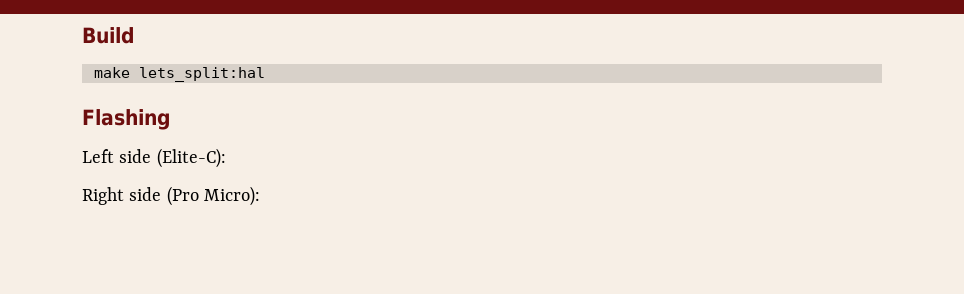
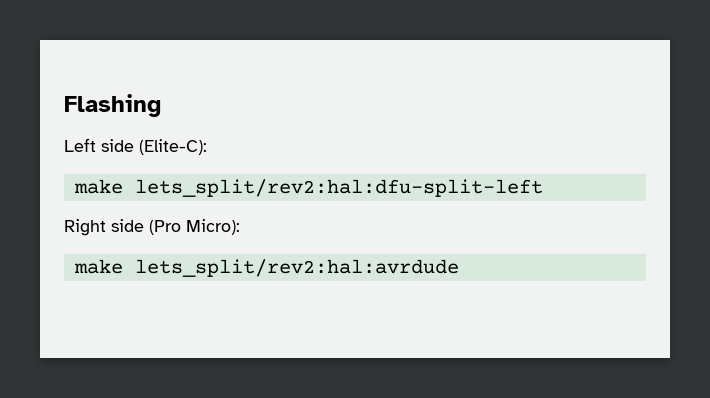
[82,27,135,44] [93,67,265,82] Build // make lets_split:hal // -> (64, 105) none
(226, 158) none -> [73,179,543,197] // make lets_split/rev2:hal:dfu-split-left
(260, 196) none -> [73,259,459,277] // make lets_split/rev2:hal:avrdude

